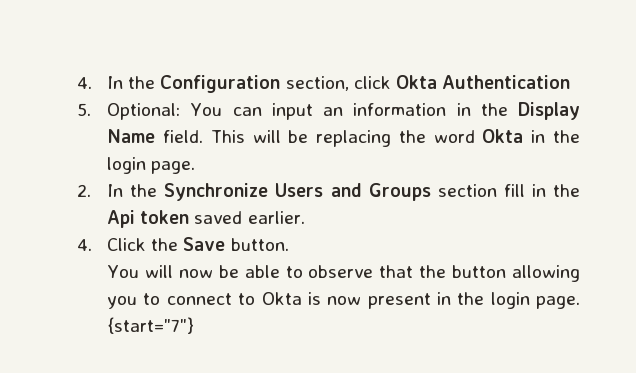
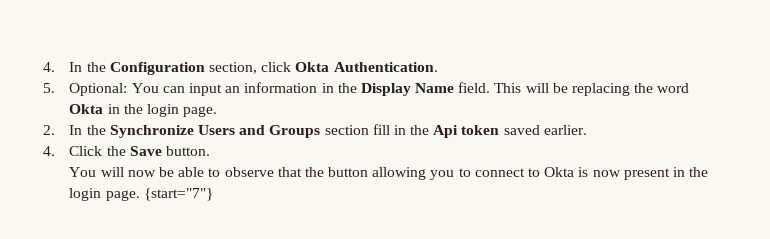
[441,75,570,89] Authentication -> [333,62,438,72] Authentication.

